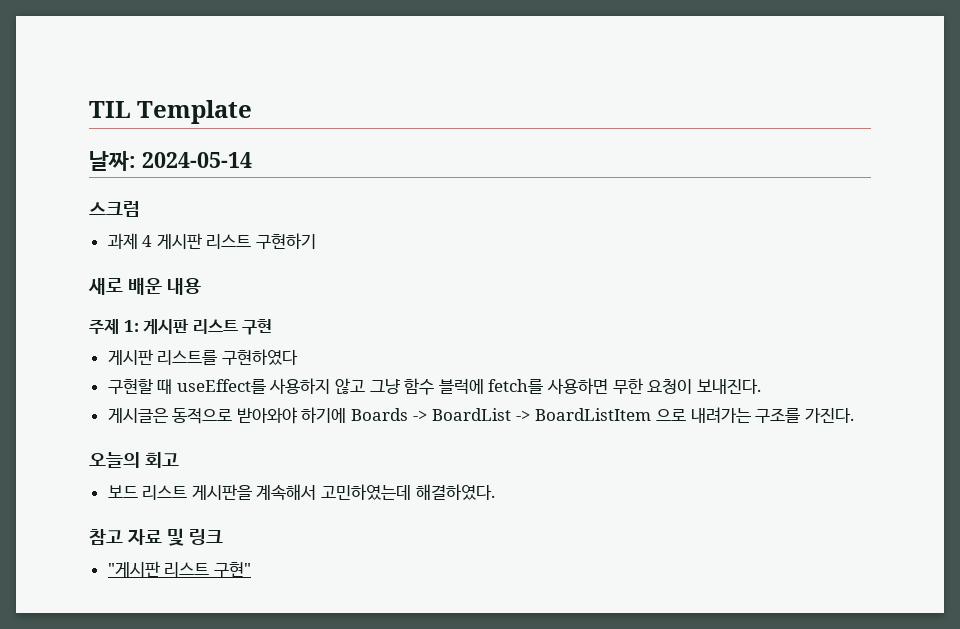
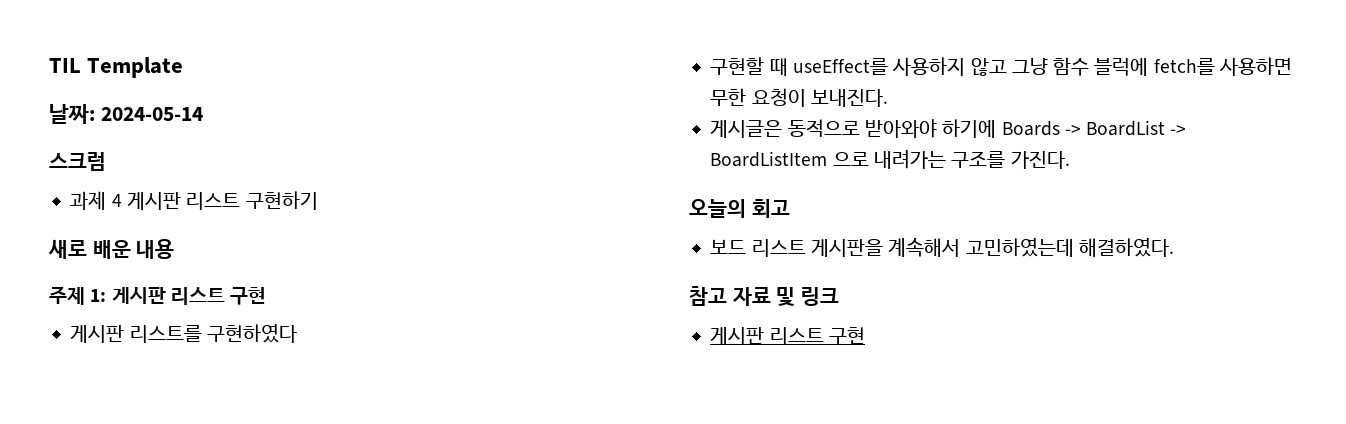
[107,561,251,577] "게시판 리스트 구현" -> [710,327,865,345] 게시판 리스트 구현

